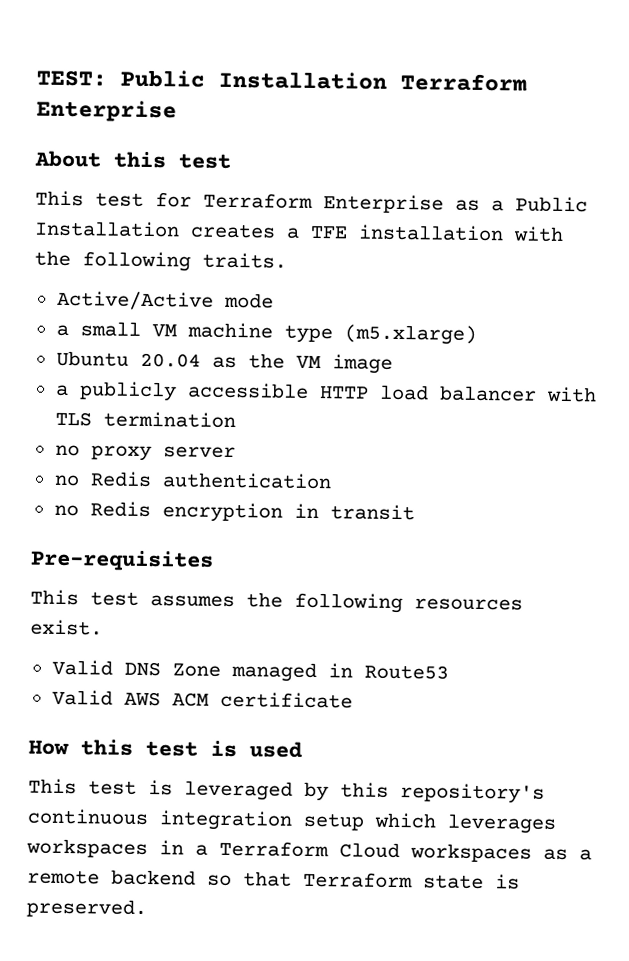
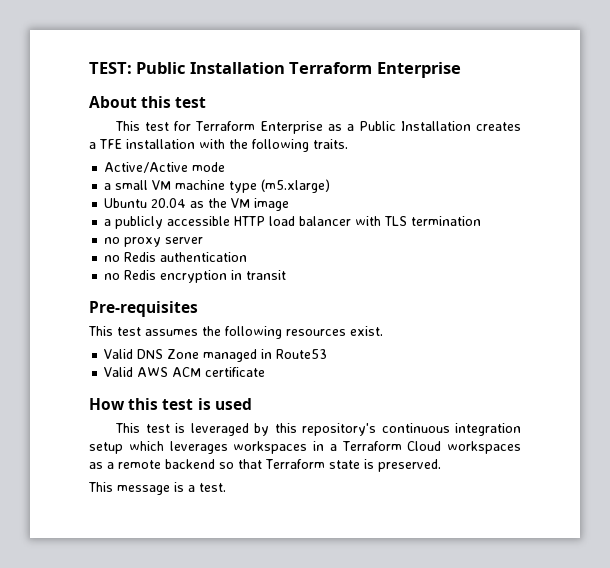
(147, 908) none -> [88,482,226,495] // This message is a test.

